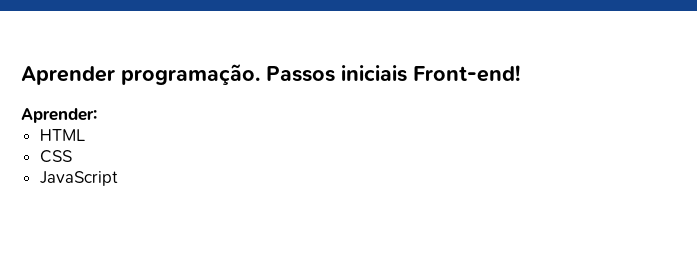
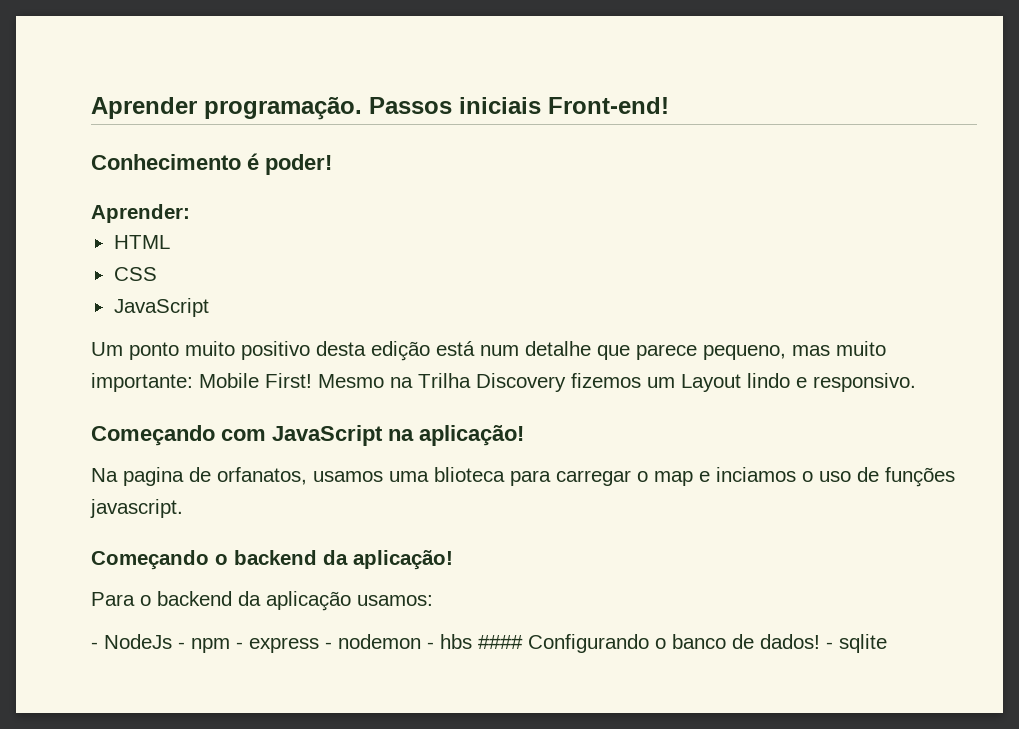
(520, 73) none -> [91,153,332,175] // Conhecimento é poder!
(118, 178) none -> [91,341,886,361] [91,373,916,392] [91,425,524,446] [91,467,955,487] [90,499,183,518] [91,550,453,570] [91,591,433,611] [91,634,887,653] // Um ponto muito positivo desta edição está num detalhe que parece pequeno, mas muito importante: Mobile First! Mesmo na Trilha Discovery fizemos um Layout lindo e responsivo. // Começando com JavaScript na aplicação! // Na pagina de orfanatos, usamos uma blioteca para carregar o map e inciamos o uso de funções javascript. // Começando o backend da aplicação! // Para o backend da aplicação usamos: // - NodeJs - npm - express - nodemon - hbs #### Configurando o banco de dados! - sqlite

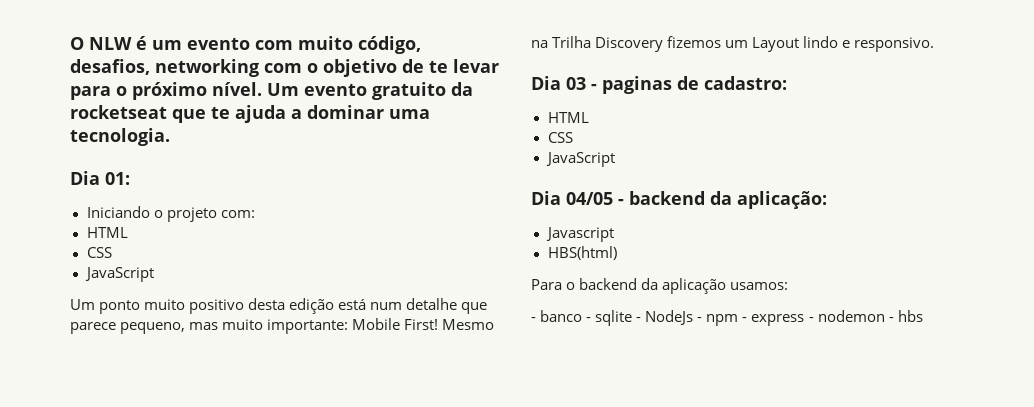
[91,96,669,120] [91,153,332,175] [91,204,190,223] Aprender programação. Passos iniciais Front-end! // Conhecimento é poder! // Aprender: -> [70,36,421,54] [70,59,499,77] [70,82,473,100] [70,105,430,123] [70,128,170,146] [70,171,130,185] [86,206,255,222] O NLW é um evento com muito código, desafios, networking com o objetivo de te levar para o próximo nível. Um evento gratuito da rocketseat que te ajuda a dominar uma tecnologia. // Dia 01: // Iniciando o projeto com:
[91,425,524,446] [91,467,955,487] [90,499,183,518] [91,550,453,570] Começando com JavaScript na aplicação! // Na pagina de orfanatos, usamos uma blioteca para carregar o map e inciamos o uso de funções javascript. // Começando o backend da aplicação! -> [531,76,787,94] [547,112,589,123] [547,132,573,143] [545,152,615,167] [531,191,827,209] [545,227,614,242] [547,246,617,260] Dia 03 - paginas de cadastro: // HTML // CSS // JavaScript // Dia 04/05 - backend da aplicação: // Javascript // HBS(html)
(98, 645) none -> [540,310,642,326] banco - sqlite -
[478,634,887,653] #### Configurando o banco de dados! - sqlite -> (923, 316) none

